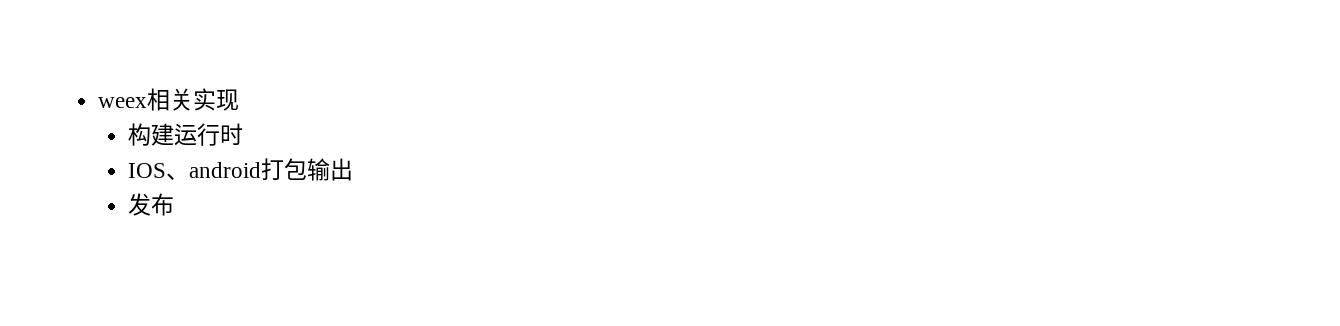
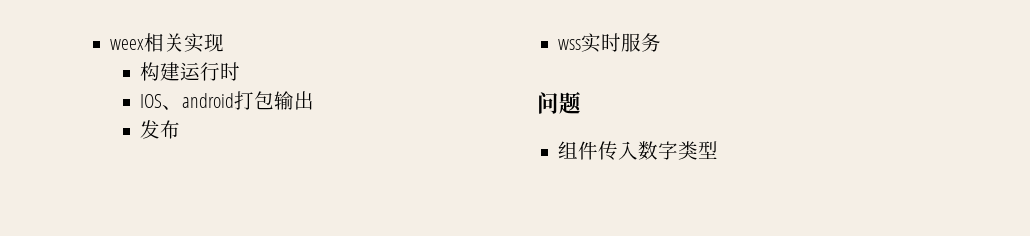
(175, 204) none -> [558,33,662,53] [537,91,581,114] [558,141,719,160] // wss实时服务 // 问题 // 组件传入数字类型

